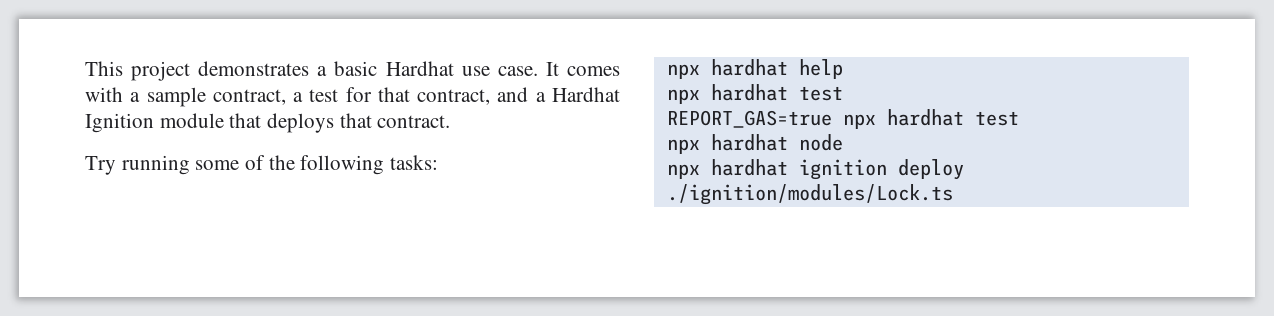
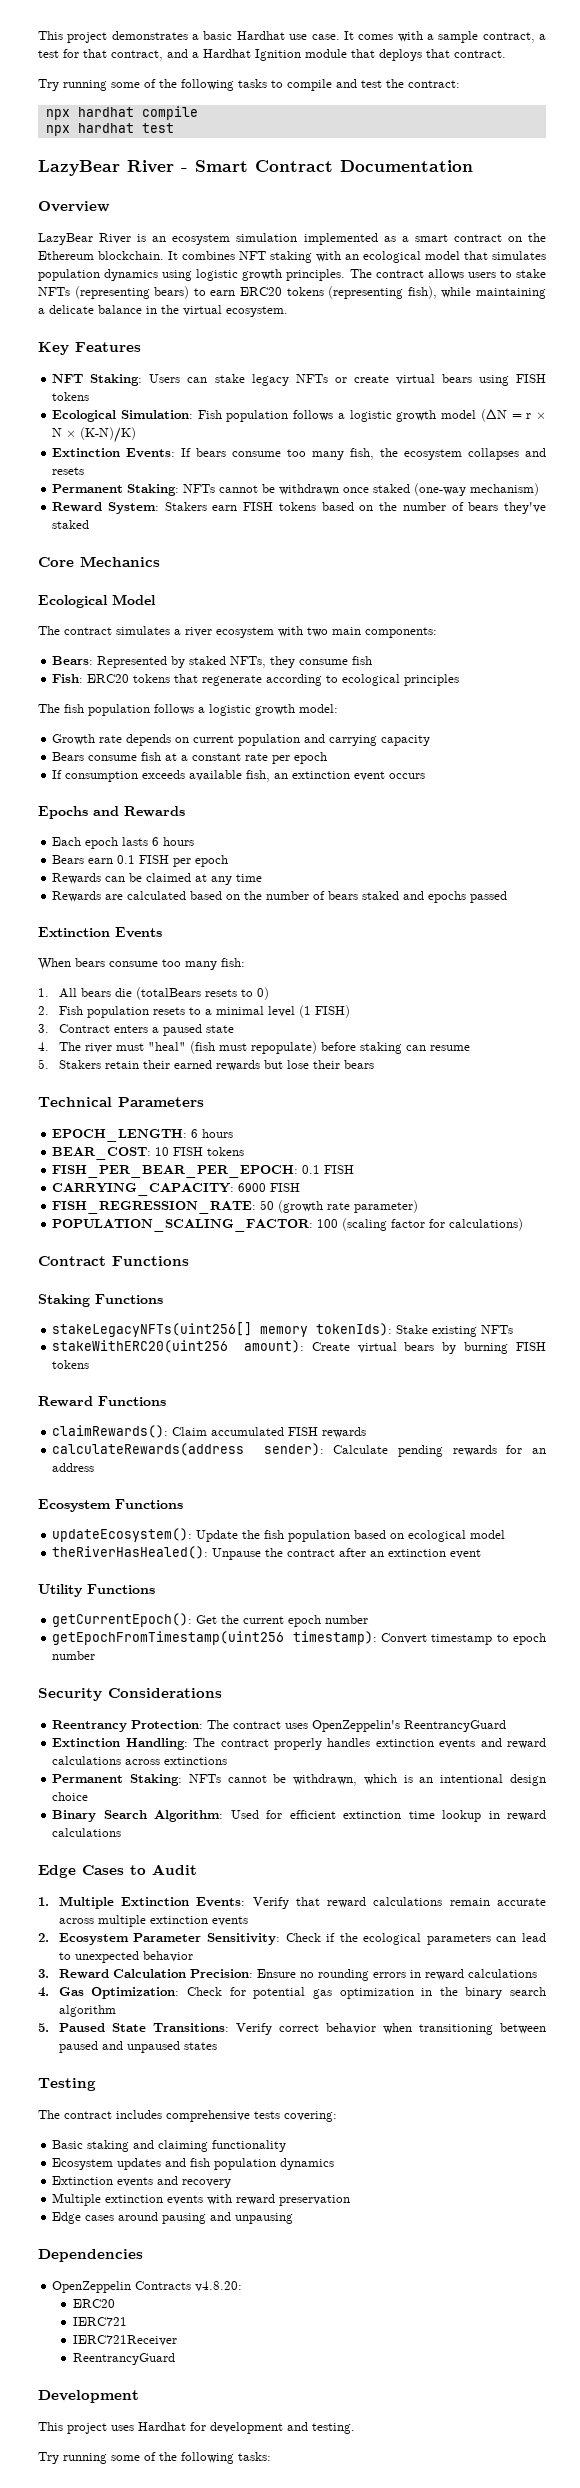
[390,155,439,170] [666,59,843,79] [666,84,843,104] [666,109,1019,129] [666,134,843,154] [666,159,964,180] [666,184,953,205] tasks: // npx hardhat help // npx hardhat test // REPORT_GAS=true npx hardhat test // npx hardhat node // npx hardhat ignition deploy ./ignition/modules/Lock.ts -> [238,79,460,91] [45,106,198,120] [45,123,174,136] [38,160,473,176] [38,201,110,212] [38,233,546,245] [38,251,546,263] [38,269,546,281] [38,286,546,299] [38,305,288,317] [38,342,141,355] [52,374,546,386] [52,392,90,401] [52,408,547,422] [52,427,137,443] [52,448,547,460] [52,467,85,475] [52,483,540,496] [52,502,547,514] [52,520,90,529] [38,556,160,567] [38,594,156,608] [38,626,437,638] [52,656,373,668] [52,674,460,686] [38,704,338,716] [52,734,431,746] [52,752,328,764] [52,770,426,782] [38,806,185,819] [52,837,195,849] [52,855,229,867] [52,873,263,885] [52,891,508,903] [38,927,162,938] [38,958,245,970] [38,987,269,1000] [38,1005,350,1018] [38,1024,234,1036] [38,1041,470,1054] [38,1059,374,1071] [38,1097,204,1107] [52,1129,234,1142] [52,1147,245,1160] [52,1165,355,1178] [52,1183,301,1196] [52,1200,419,1214] [52,1218,524,1232] [38,1256,189,1266] [38,1294,163,1307] [52,1322,514,1337] [52,1340,546,1354] [52,1360,90,1369] [38,1396,166,1407] [52,1425,367,1438] [52,1443,546,1457] [52,1463,95,1472] [38,1499,183,1512] [52,1528,506,1542] [52,1546,482,1560] [38,1584,155,1597] [52,1613,369,1627] [52,1631,546,1645] [52,1651,96,1660] [38,1688,222,1701] [52,1720,507,1732] [52,1738,546,1750] [52,1756,228,1765] [52,1774,546,1786] [52,1792,89,1801] [52,1810,547,1822] [52,1828,122,1837] [38,1864,197,1878] [38,1896,546,1909] [58,1915,248,1927] [38,1933,546,1945] [58,1951,193,1963] [38,1969,537,1981] [38,1987,546,1999] [58,2005,116,2017] [38,2023,546,2035] [58,2041,217,2053] [38,2078,96,2091] [38,2110,337,2122] [52,2140,287,2152] [52,2158,335,2170] [52,2176,232,2188] [52,2193,351,2206] [52,2212,294,2224] [38,2249,143,2262] [52,2281,243,2293] [73,2299,116,2308] [73,2317,128,2326] [73,2335,178,2346] [73,2353,176,2365] [38,2390,139,2403] [38,2422,355,2434] [38,2452,271,2464] tasks to compile and test the contract: // npx hardhat compile // npx hardhat test // LazyBear River - Smart Contract Documentation // Overview // LazyBear River is an ecosystem simulation implemented as a smart contract on the Ethereum blockchain. It combines NFT staking with an ecological model that simulates population dynamics using logistic growth principles. The contract allows users to stake NFTs (representing bears) to earn ERC20 tokens (representing fish), while maintaining a delicate balance in the virtual ecosystem. // Key Features // NFT Staking: Users can stake legacy NFTs or create virtual bears using FISH tokens // Ecological Simulation: Fish population follows a logistic growth model (ΔN = r × N × (K-N)/K) // Extinction Events: If bears consume too many fish, the ecosystem collapses and resets // Permanent Staking: NFTs cannot be withdrawn once staked (one-way mechanism) // Reward System: Stakers earn FISH tokens based on the number of bears they've staked // Core Mechanics // Ecological Model // The contract simulates a river ecosystem with two main components: // Bears: Represented by staked NFTs, they consume fish // Fish: ERC20 tokens that regenerate according to ecological principles // The fish population follows a logistic growth model: // Growth rate depends on current population and carrying capacity // Bears consume fish at a constant rate per epoch // If consumption exceeds available fish, an extinction event occurs // Epochs and Rewards // Each epoch lasts 6 hours // Bears earn 0.1 FISH per epoch // Rewards can be claimed at any time // Rewards are calculated based on the number of bears staked and epochs passed // Extinction Events // When bears consume too many fish: // 1. All bears die (totalBears resets to 0) // 2. Fish population resets to a minimal level (1 FISH) // 3. Contract enters a paused state // 4. The river must "heal" (fish must repopulate) before staking can resume // 5. Stakers retain their earned rewards but lose their bears // Technical Parameters // EPOCH_LENGTH: 6 hours // BEAR_COST: 10 FISH tokens // FISH_PER_BEAR_PER_EPOCH: 0.1 FISH // CARRYING_CAPACITY: 6900 FISH // FISH_REGRESSION_RATE: 50 (growth rate parameter) // POPULATION_SCALING_FACTOR: 100 (scaling factor for calculations) // Contract Functions // Staking Functions // stakeLegacyNFTs(uint256[] memory tokenIds): Stake existing NFTs // stakeWithERC20(uint256 amount): Create virtual bears by burning FISH tokens // Reward Functions // claimRewards(): Claim accumulated FISH rewards // calculateRewards(address sender): Calculate pending rewards for an address // Ecosystem Functions // updateEcosystem(): Update the fish population based on ecological model // theRiverHasHealed(): Unpause the contract after an extinction event // Utility Functions // getCurrentEpoch(): Get the current epoch number // getEpochFromTimestamp(uint256 timestamp): Convert timestamp to epoch number // Security Considerations // Reentrancy Protection: The contract uses OpenZeppelin's ReentrancyGuard // Extinction Handling: The contract properly handles extinction events and reward calculations across extinctions // Permanent Staking: NFTs cannot be withdrawn, which is an intentional design choice // Binary Search Algorithm: Used for efficient extinction time lookup in reward calculations // Edge Cases to Audit // 1. Multiple Extinction Events: Verify that reward calculations remain accurate across multiple extinction events // 2. Ecosystem Parameter Sensitivity: Check if the ecological parameters can lead to unexpected behavior // 3. Reward Calculation Precision: Ensure no rounding errors in reward calculations // 4. Gas Optimization: Check for potential gas optimization in the binary search algorithm // 5. Paused State Transitions: Verify correct behavior when transitioning between paused and unpaused states // Testing // The contract includes comprehensive tests covering: // Basic staking and claiming functionality // Ecosystem updates and fish population dynamics // Extinction events and recovery // Multiple extinction events with reward preservation // Edge cases around pausing and unpausing // Dependencies // OpenZeppelin Contracts v4.8.20: // ERC20 // IERC721 // IERC721Receiver // ReentrancyGuard // Development // This project uses Hardhat for development and testing. // Try running some of the following tasks:

